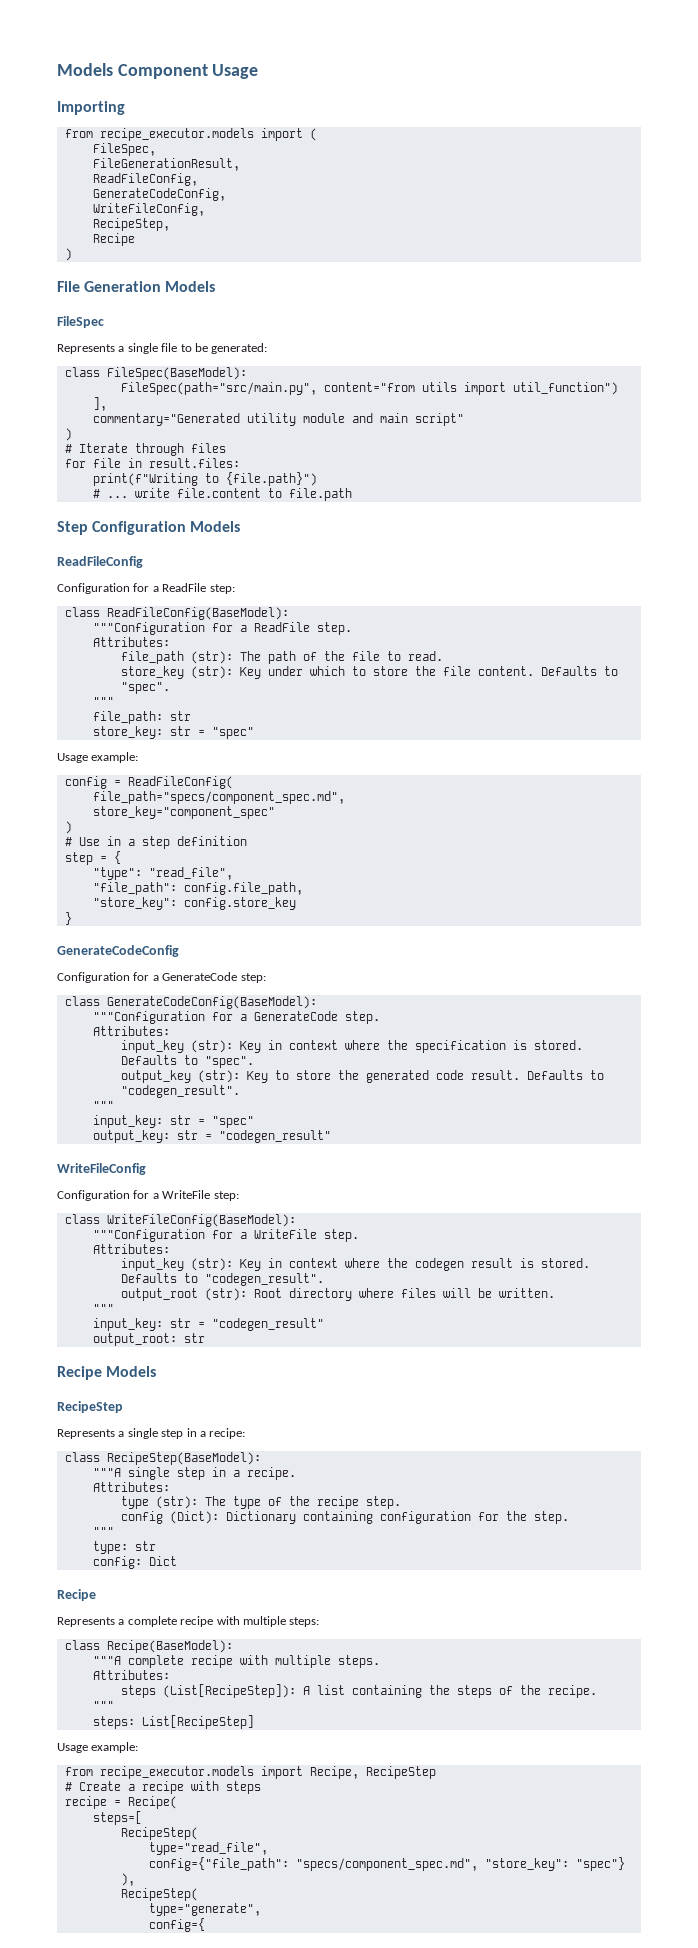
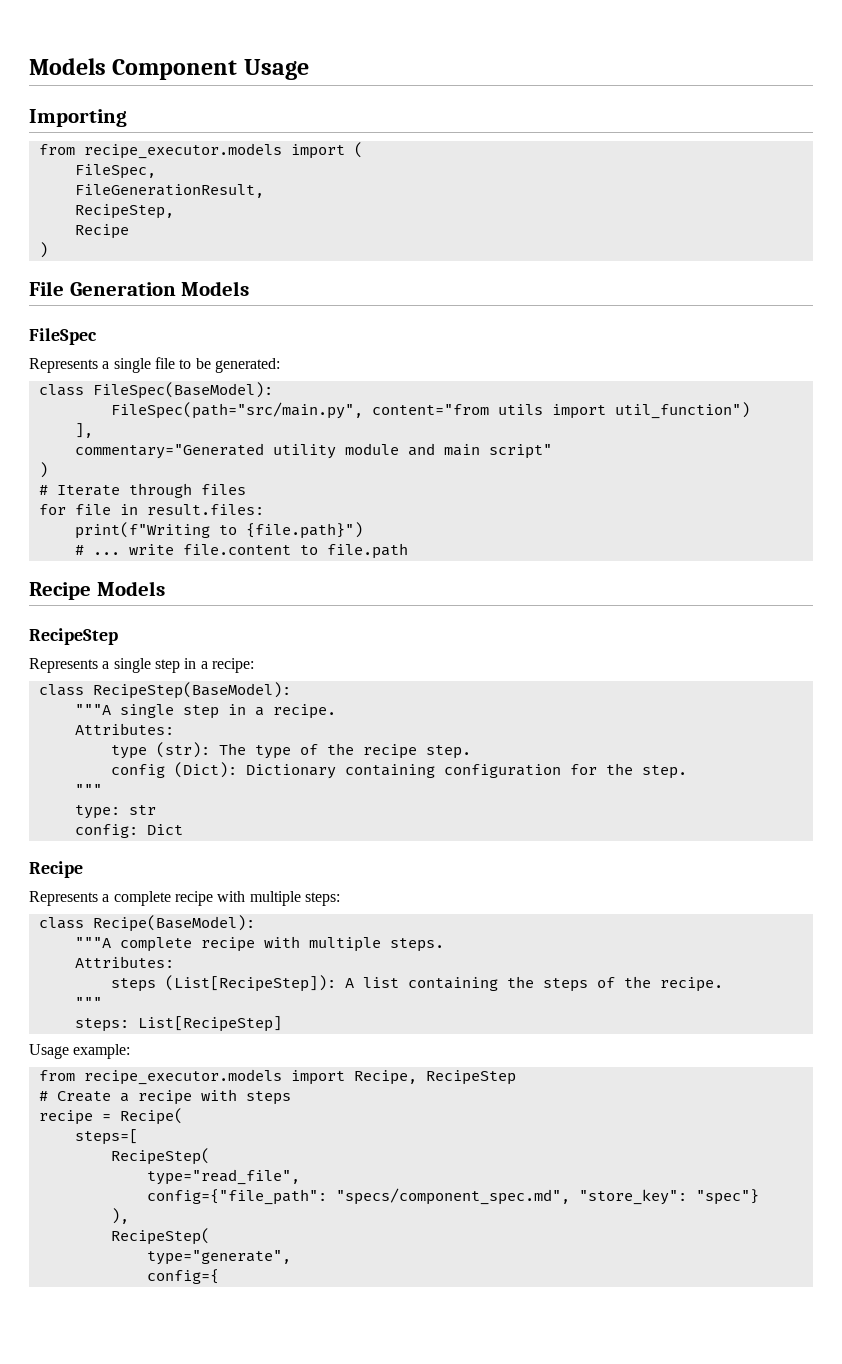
[92,173,198,186] [92,188,226,201] [92,203,205,216] // ReadFileConfig, // GenerateCodeConfig, // WriteFileConfig, -> (264, 191) none
[57,521,241,535] [57,556,143,568] [57,583,235,594] [64,607,289,620] [92,622,352,635] [92,637,170,647] [120,651,443,664] [120,666,618,679] [120,682,170,694] [92,697,114,706] [92,711,191,724] [92,726,254,739] [57,752,139,763] [64,776,233,789] [92,791,345,804] [92,806,275,819] [64,821,72,834] [64,836,247,849] [64,851,121,865] [92,867,233,880] [92,882,303,895] [92,897,296,910] [64,912,72,925] [57,945,179,957] [57,972,266,983] [64,996,317,1009] [92,1011,380,1024] [92,1026,170,1036] [120,1040,583,1053] [120,1055,254,1068] [120,1070,604,1083] [120,1085,240,1098] [92,1101,114,1110] [92,1115,254,1128] [92,1130,331,1143] [57,1163,146,1175] [57,1190,239,1201] [64,1214,296,1227] [92,1229,359,1242] [92,1244,170,1254] [120,1258,590,1271] [120,1273,324,1286] [120,1288,555,1301] [92,1304,114,1313] [92,1318,324,1331] [92,1333,205,1346] // Step Configuration Models // ReadFileConfig // Configuration for a ReadFile step: // class ReadFileConfig(BaseModel): // """Configuration for a ReadFile step. // Attributes: // file_path (str): The path of the file to read. // store_key (str): Key under which to store the file content. Defaults to "spec". // """ // file_path: str // store_key: str = "spec" // Usage example: // config = ReadFileConfig( // file_path="specs/component_spec.md", // store_key="component_spec" // ) // # Use in a step definition // step = { // "type": "read_file", // "file_path": config.file_path, // "store_key": config.store_key // } // GenerateCodeConfig // Configuration for a GenerateCode step: // class GenerateCodeConfig(BaseModel): // """Configuration for a GenerateCode step. // Attributes: // input_key (str): Key in context where the specification is stored. Defaults to "spec". // output_key (str): Key to store the generated code result. Defaults to "codegen_result". // """ // input_key: str = "spec" // output_key: str = "codegen_result" // WriteFileConfig // Configuration for a WriteFile step: // class WriteFileConfig(BaseModel): // """Configuration for a WriteFile step. // Attributes: // input_key (str): Key in context where the codegen result is stored. Defaults to "codegen_result". // output_root (str): Root directory where files will be written. // """ // input_key: str = "codegen_result" // output_root: str -> (408, 551) none

